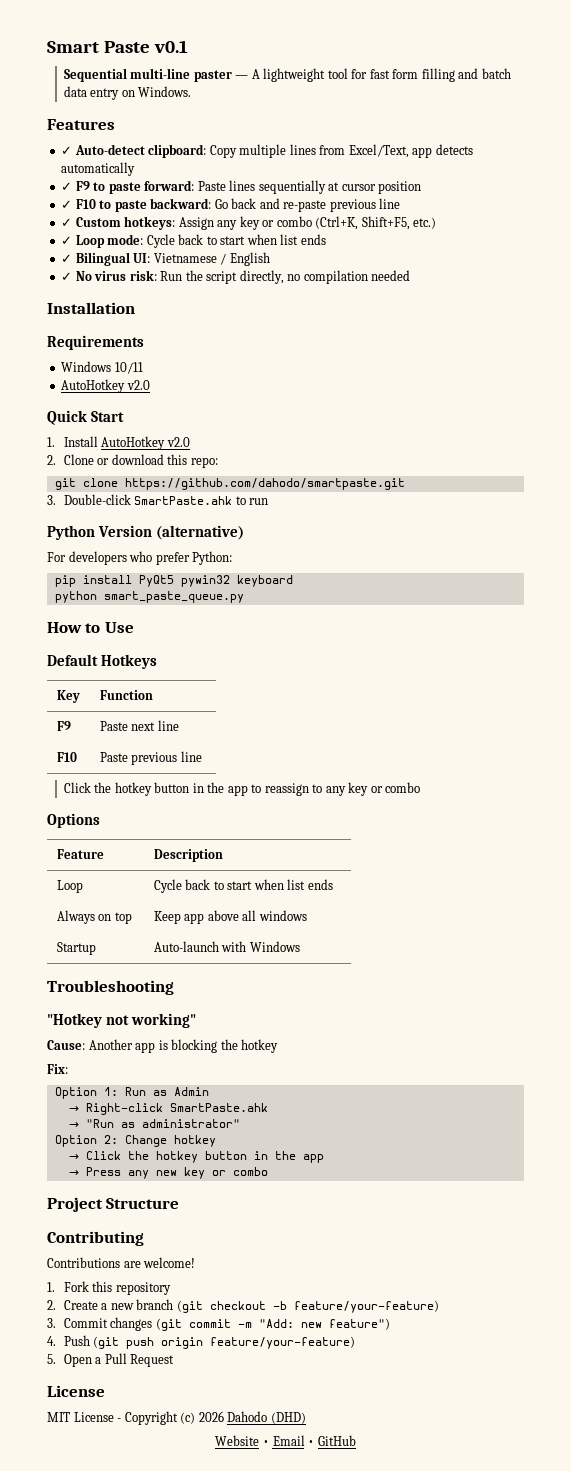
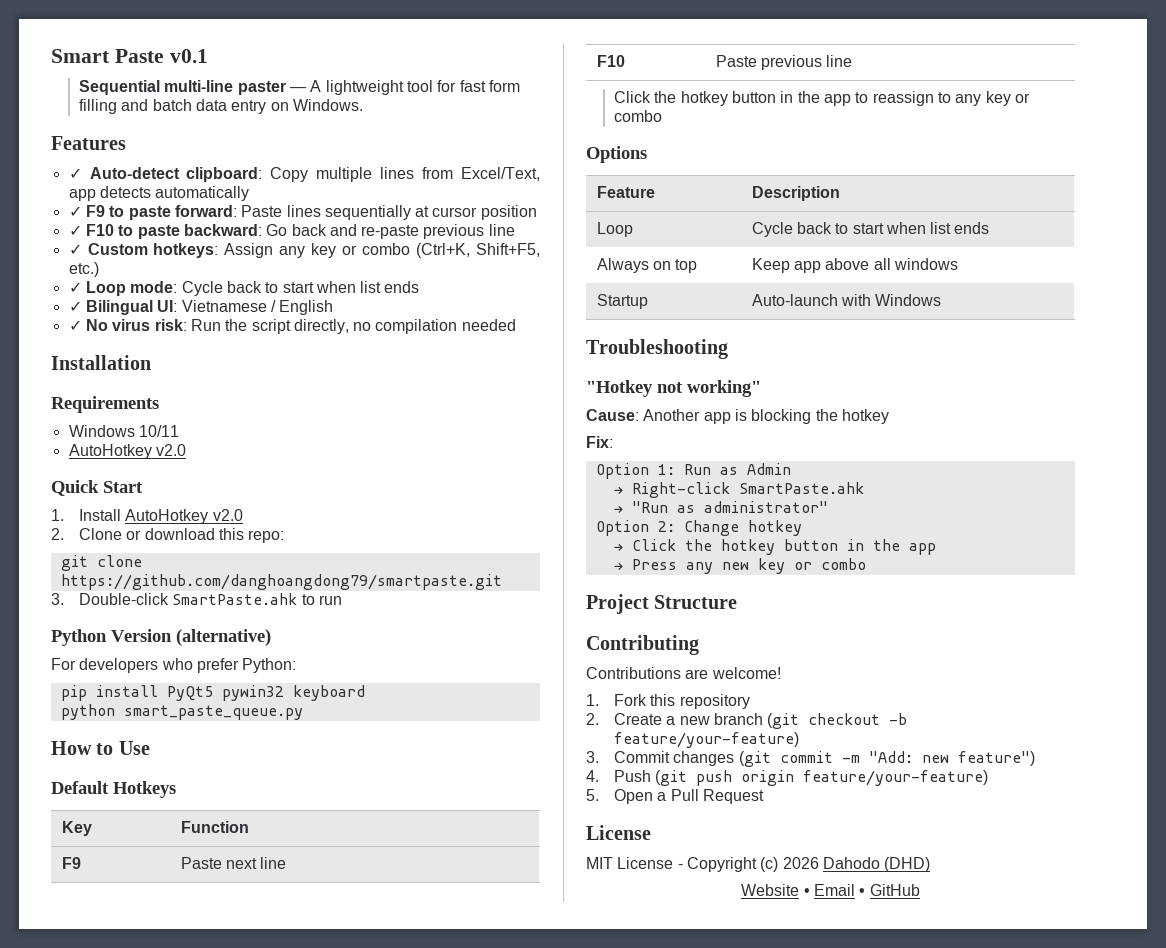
[124,478,405,490] https://github.com/dahodo/smartpaste.git -> [60,574,502,590] https://github.com/danghoangdong79/smartpaste.git

